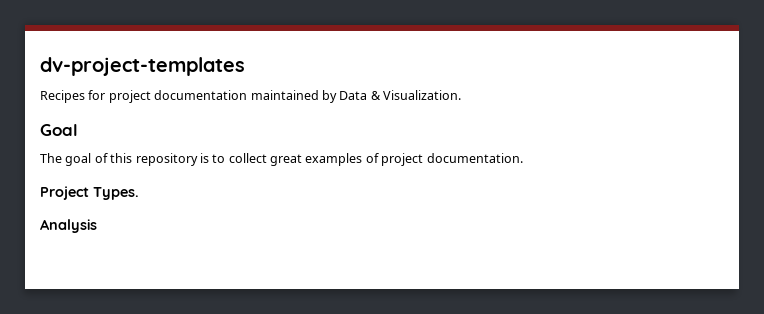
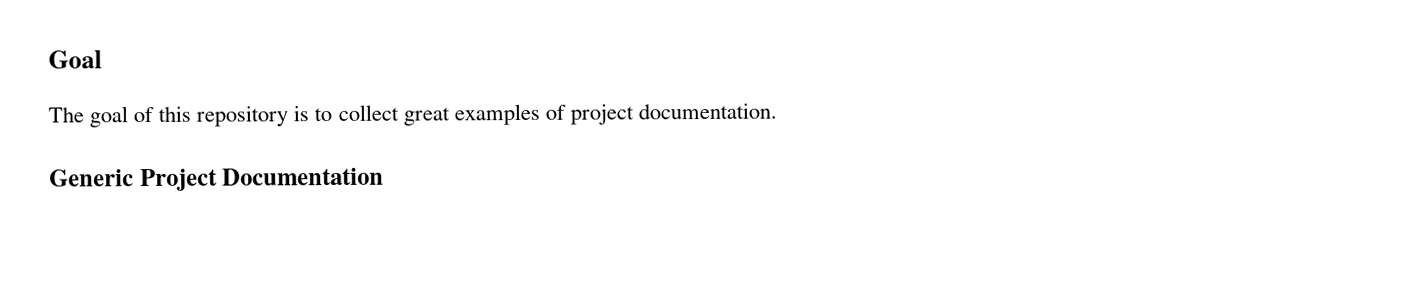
[40,57,245,76] [40,90,461,103] dv-project-templates // Recipes for project documentation maintained by Data & Visualization. // -> (48, 59) none
[40,186,139,200] [40,219,97,233] Project Types. // Analysis -> [49,167,385,192] Generic Project Documentation

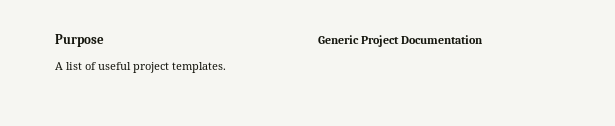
[48,50,102,69] [48,102,777,128] Goal // The goal of this repository is to collect great examples of project documentation. -> [55,34,104,47] [55,62,226,73] Purpose // A list of useful project templates.

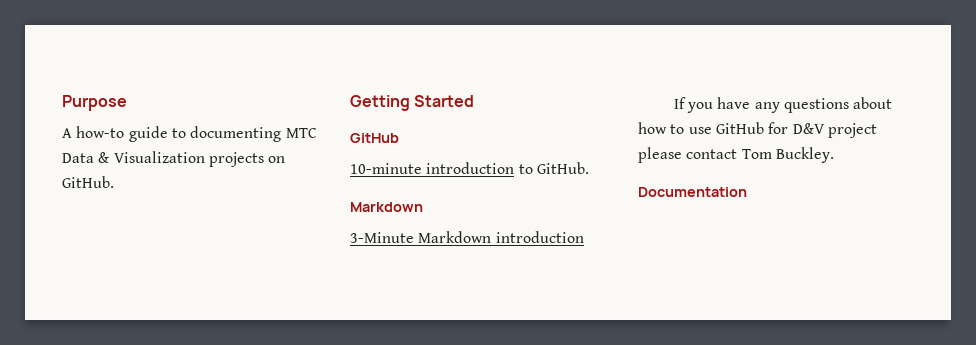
[66,62,226,73] [318,35,400,47] list of useful project templates. // Generic Project -> [76,126,317,142] [62,151,286,167] [62,176,114,188] [350,95,475,111] [350,133,399,143] [350,162,589,174] [350,202,423,212] [350,231,584,243] [673,97,893,113] [638,122,877,138] [638,147,834,163] how-to guide to documenting MTC Data & Visualization projects on GitHub. // Getting Started // GitHub // 10-minute introduction to GitHub. // Markdown // 3-Minute Markdown introduction // If you have any questions about how to use GitHub for D&V project please contact Tom Buckley. //

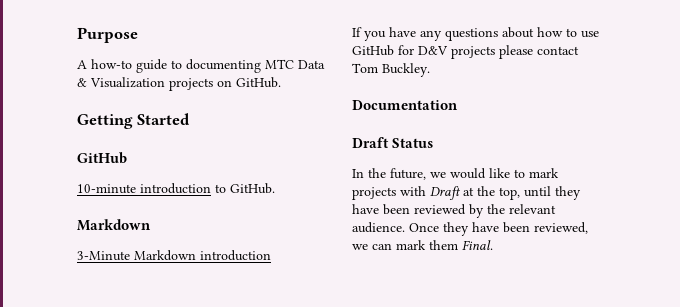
[827,123,877,138] project -> [451,46,495,59] projects
(747, 192) none -> [352,137,434,148] [352,168,559,180] [352,186,581,200] [352,204,556,218] [352,222,588,236] [352,240,493,250] // Draft Status // In the future, we would like to mark projects with Draft at the top, until they have been reviewed by the relevant audience. Once they have been reviewed, we can mark them Final.

